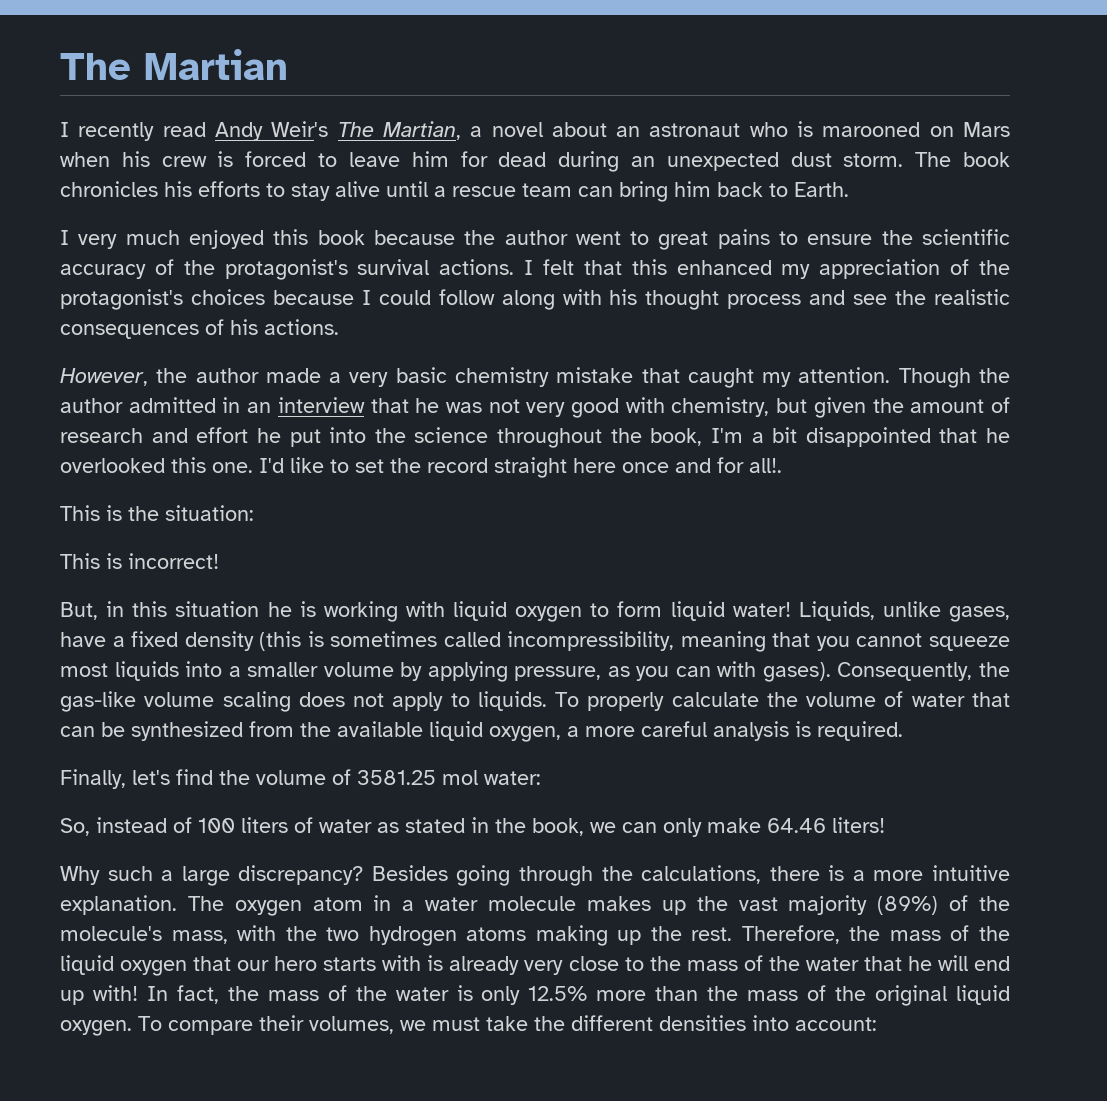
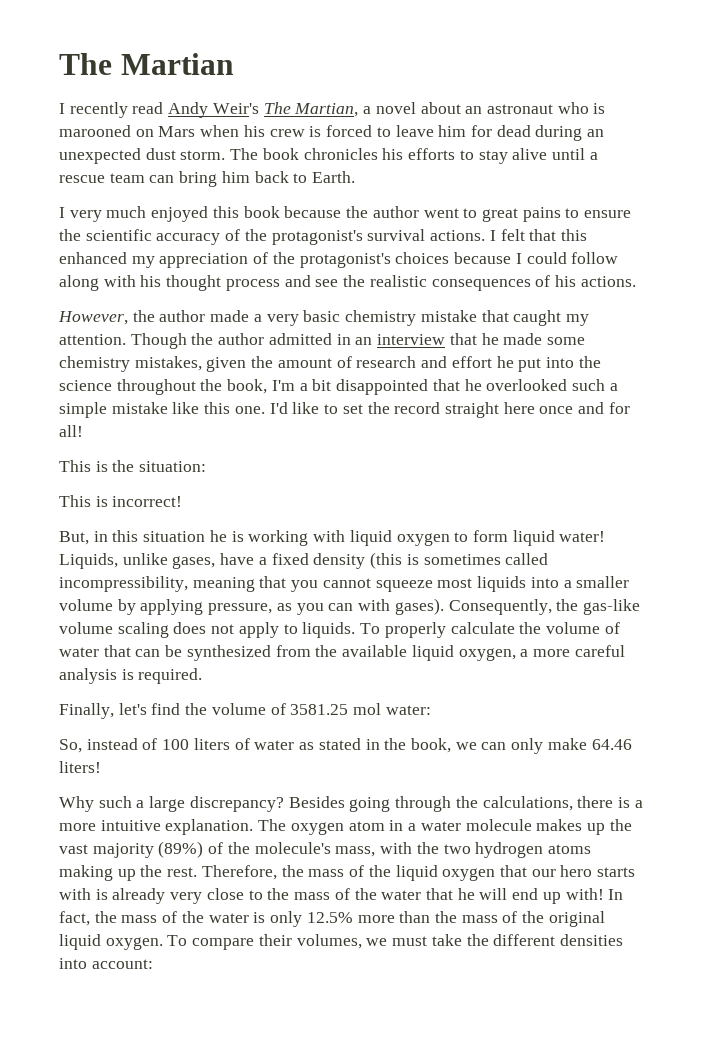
[445,397,808,418] was not very good with chemistry, but -> [503,333,585,345] [59,356,202,372] made some chemistry mistakes,
(165, 465) none -> [571,379,618,391] [59,402,200,418] such a simple mistake like
[749,458,782,473] all!. -> [59,425,83,437] all!

